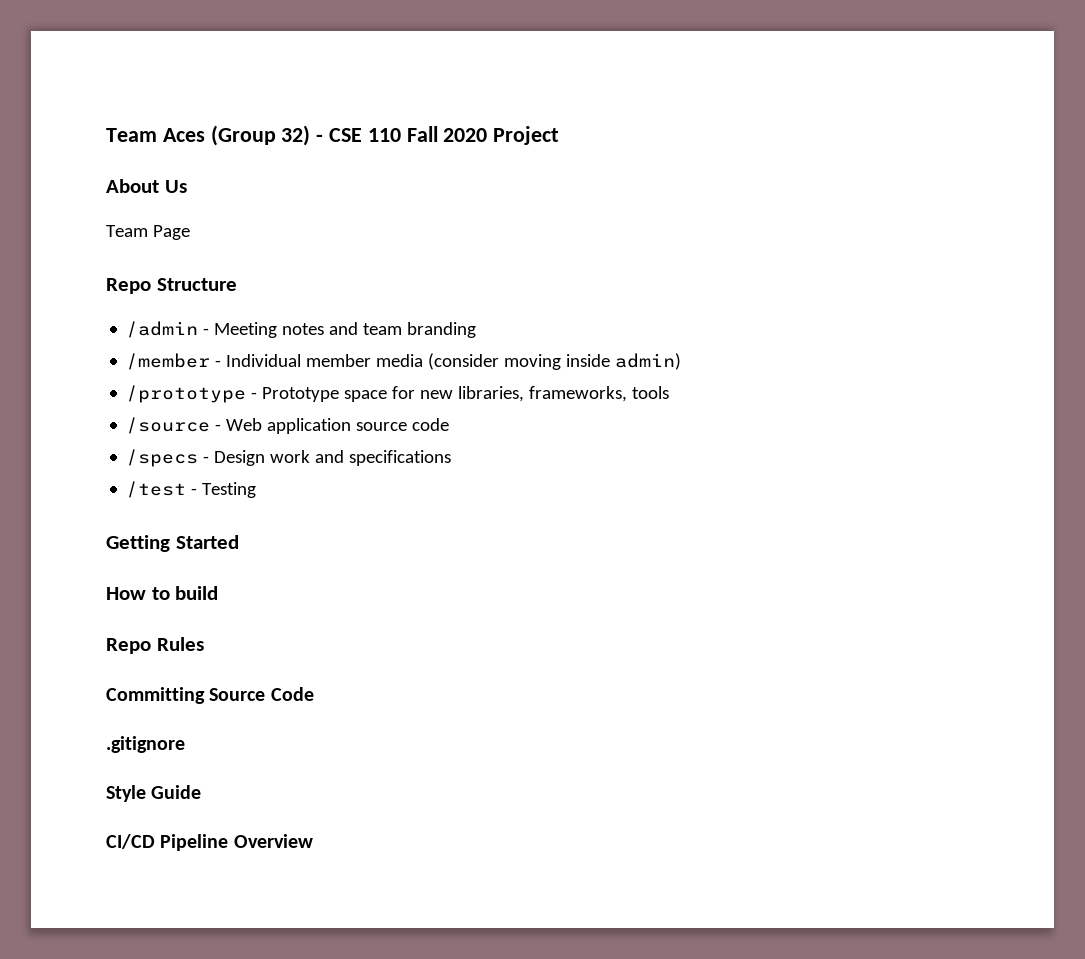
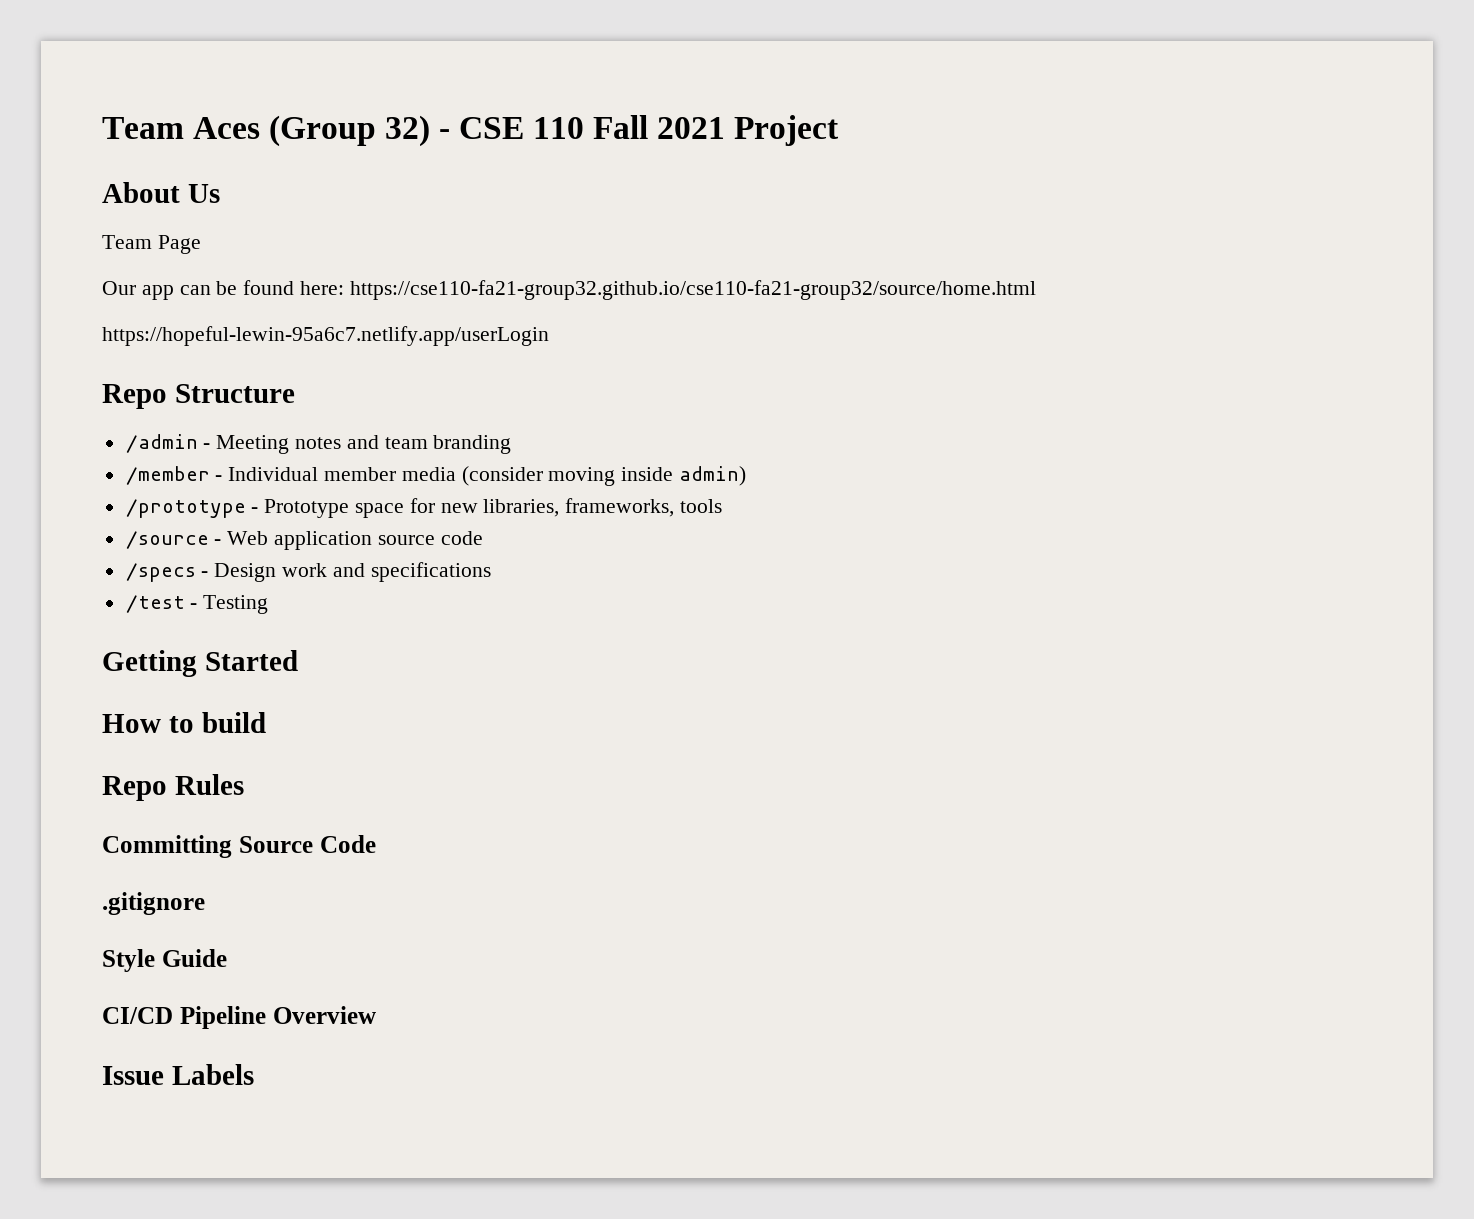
[443,128,488,142] 2020 -> [657,117,726,139] 2021
(190, 232) none -> [102,280,1036,300] [102,326,549,346] // Our app can be found here: https://cse110-fa21-group32.github.io/cse110-fa21-group32/source/home.html // https://hopeful-lewin-95a6c7.netlify.app/userLogin
(313, 841) none -> [102,1064,254,1085] // Issue Labels

